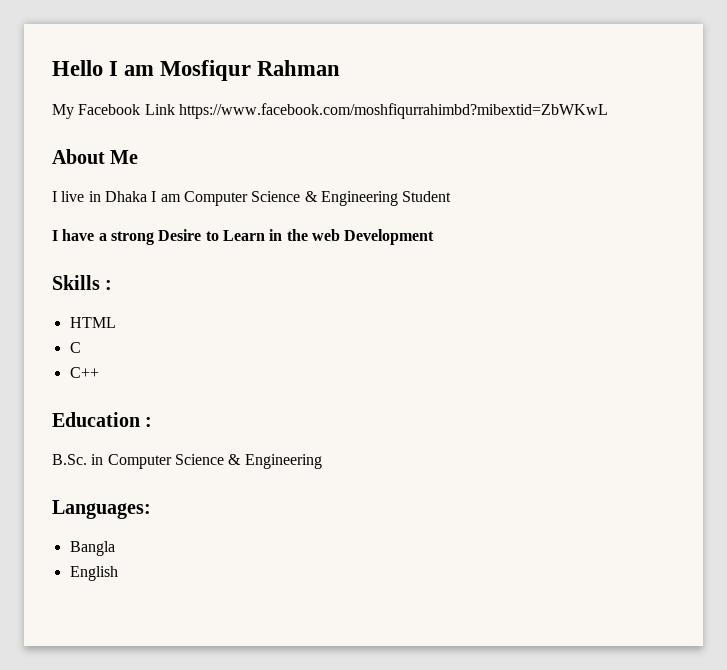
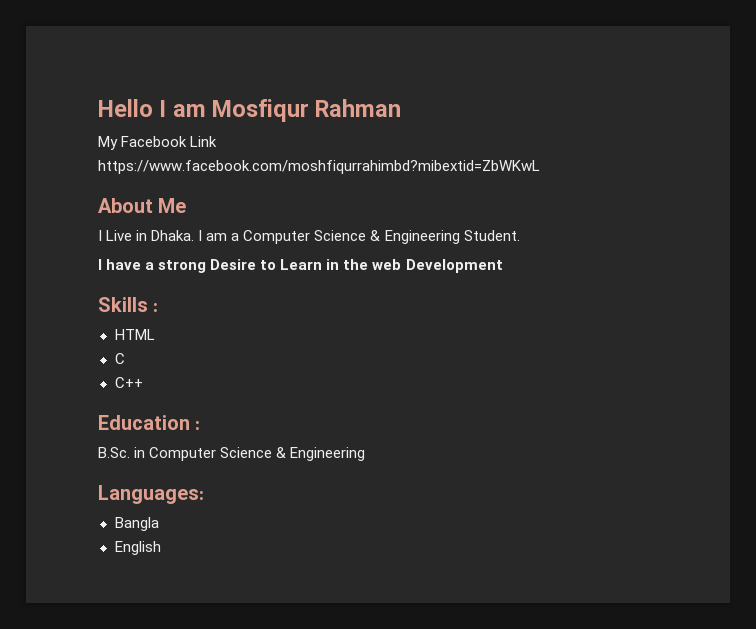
[61,191,452,206] live in Dhaka I am Computer Science & Engineering Student -> [106,230,520,244] Live in Dhaka. I am a Computer Science & Engineering Student.

